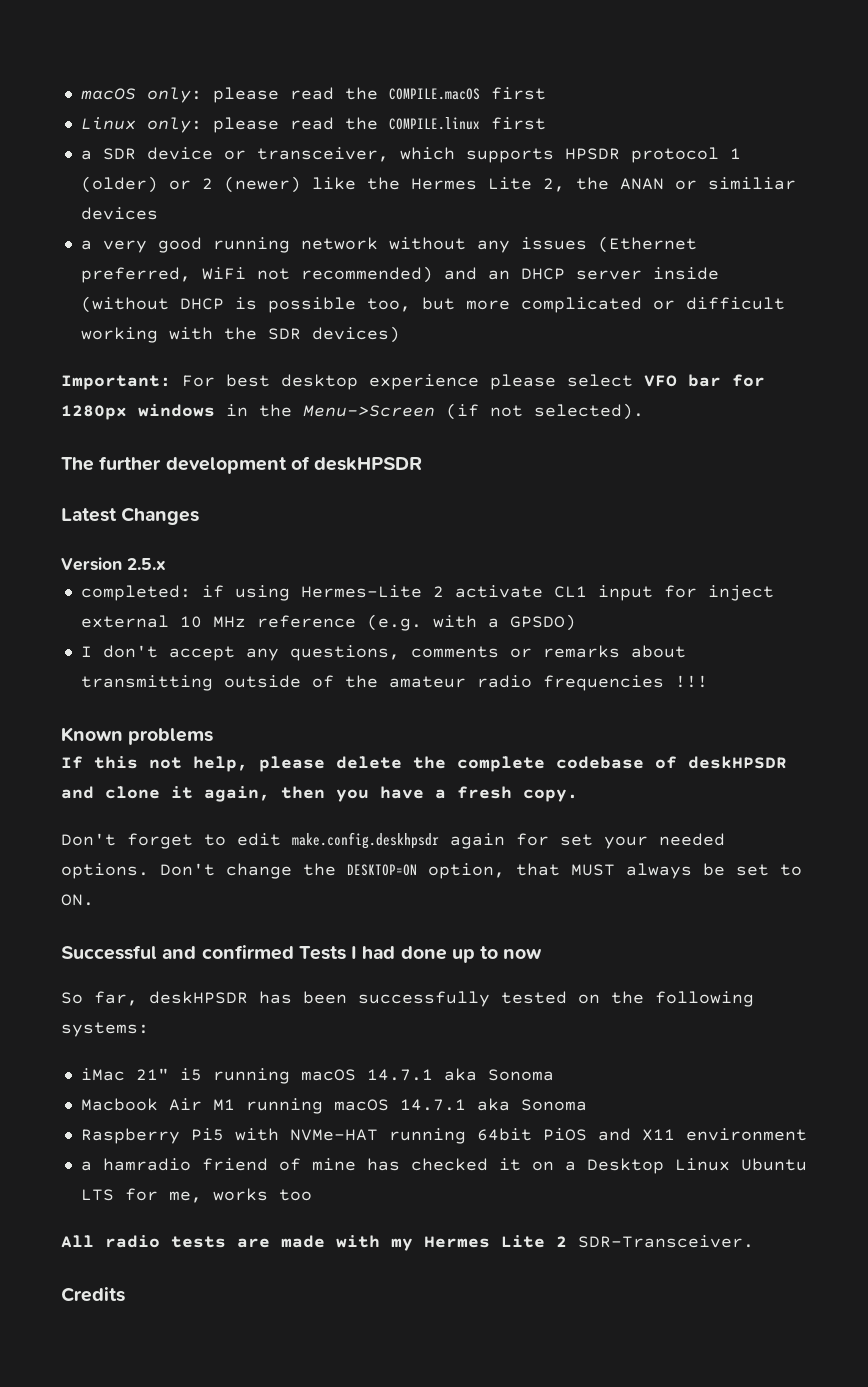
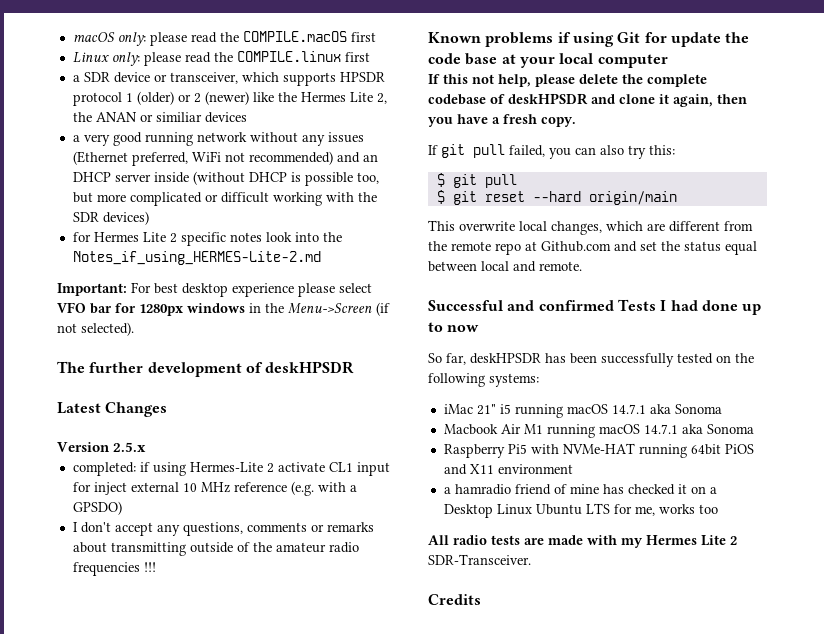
(400, 334) none -> [72,232,342,246] [72,251,321,265] // for Hermes Lite 2 specific notes look into the Notes_if_using_HERMES-Lite-2.md
(214, 736) none -> [557,32,750,47] [428,53,668,68] if using Git for update the code base at your local computer
[61,832,725,849] [61,863,802,879] [61,894,94,906] Don't forget to edit make.config.deskhpsdr again for set your needed options. Don't change the DESKTOP=ON option, that MUST always be set to ON. -> [428,144,675,159] [436,173,517,188] [436,190,677,205] [428,220,753,235] [428,241,757,255] [428,261,582,272] If git pull failed, you can also try this: // $ git pull // $ git reset --hard origin/main // This overwrite local changes, which are different from the remote repo at Github.com and set the status equal between local and remote.

